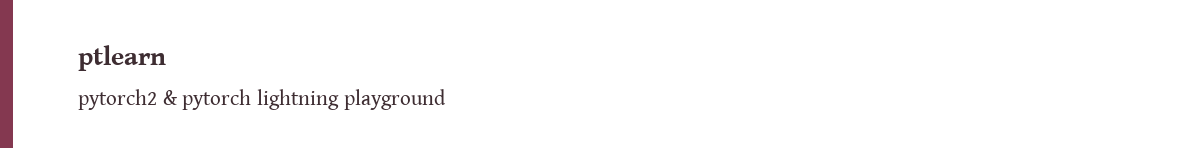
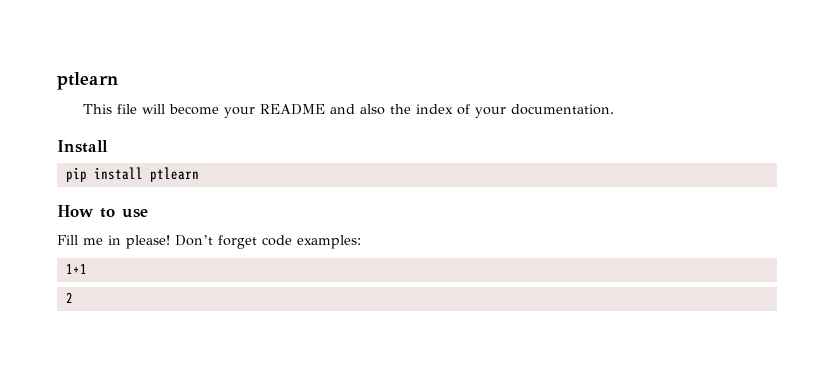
[78,45,166,71] [78,89,446,110] ptlearn // pytorch2 & pytorch lightning playground -> [57,72,118,90] [83,104,615,118] [57,140,108,153] [65,167,199,182] [57,205,148,218] [57,235,361,249] [65,263,87,274] [65,292,73,303] ptlearn // This file will become your README and also the index of your documentation. // Install // pip install ptlearn // How to use // Fill me in please! Don’t forget code examples: // 1+1 // 2

